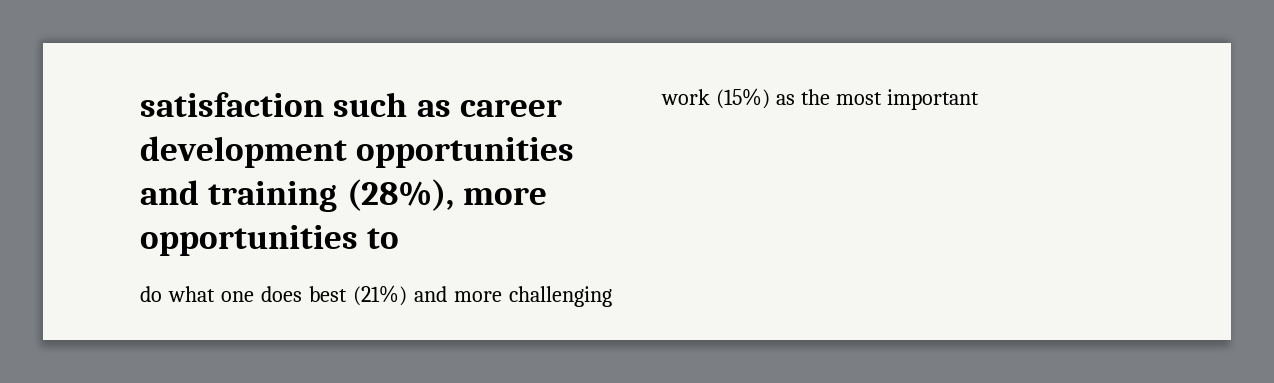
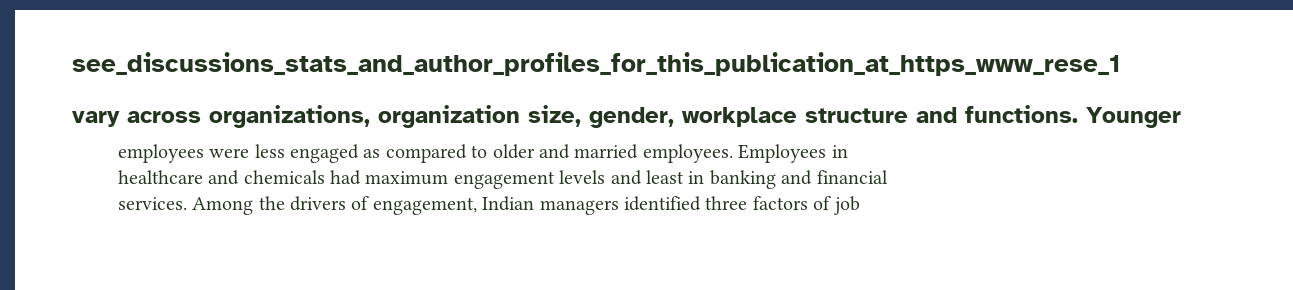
[140,92,562,117] [140,136,575,168] [140,179,547,212] [140,225,400,256] [140,285,612,307] [661,88,979,110] satisfaction such as career development opportunities and training (28%), more opportunities to // do what one does best (21%) and more challenging work (15%) as the most important -> [72,52,1121,76] [72,105,1181,128] [117,144,848,163] [117,170,888,189] [117,196,860,215] see_discussions_stats_and_author_profiles_for_this_publication_at_https_www_rese_1 // vary across organizations, organization size, gender, workplace structure and functions. Younger // employees were less engaged as compared to older and married employees. Employees in // healthcare and chemicals had maximum engagement levels and least in banking and financial // services. Among the drivers of engagement, Indian managers identified three factors of job

